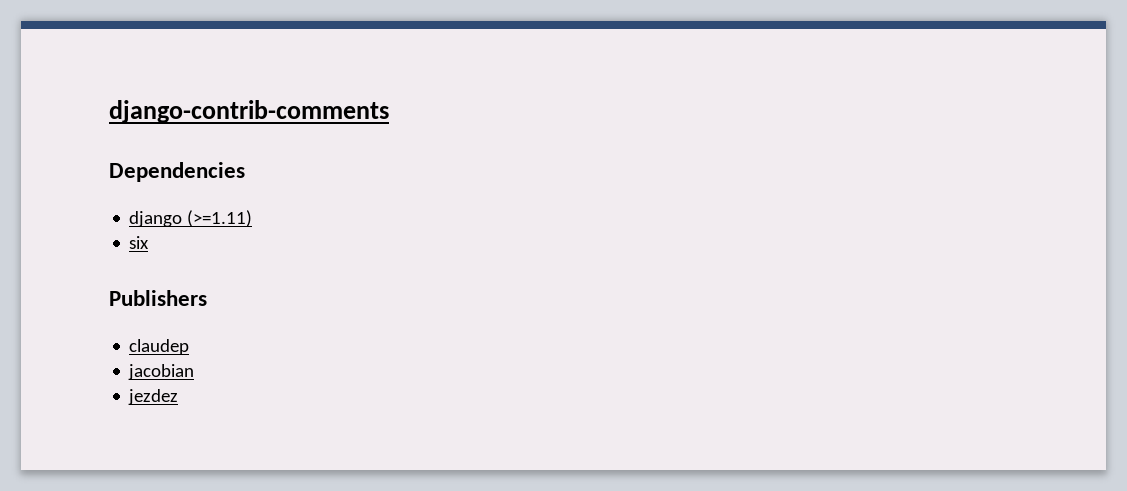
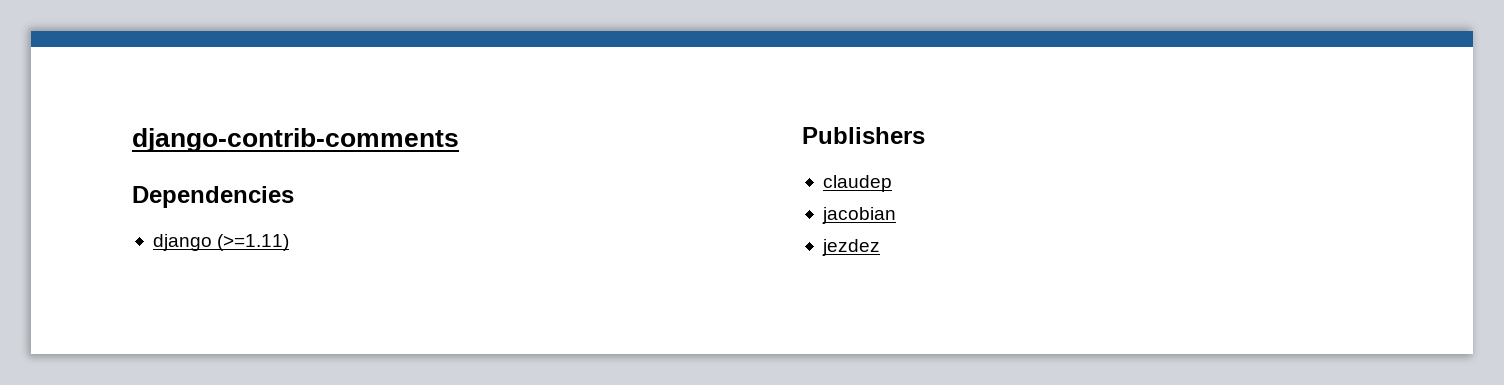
[129,236,150,249] // six -> (290, 242) none

